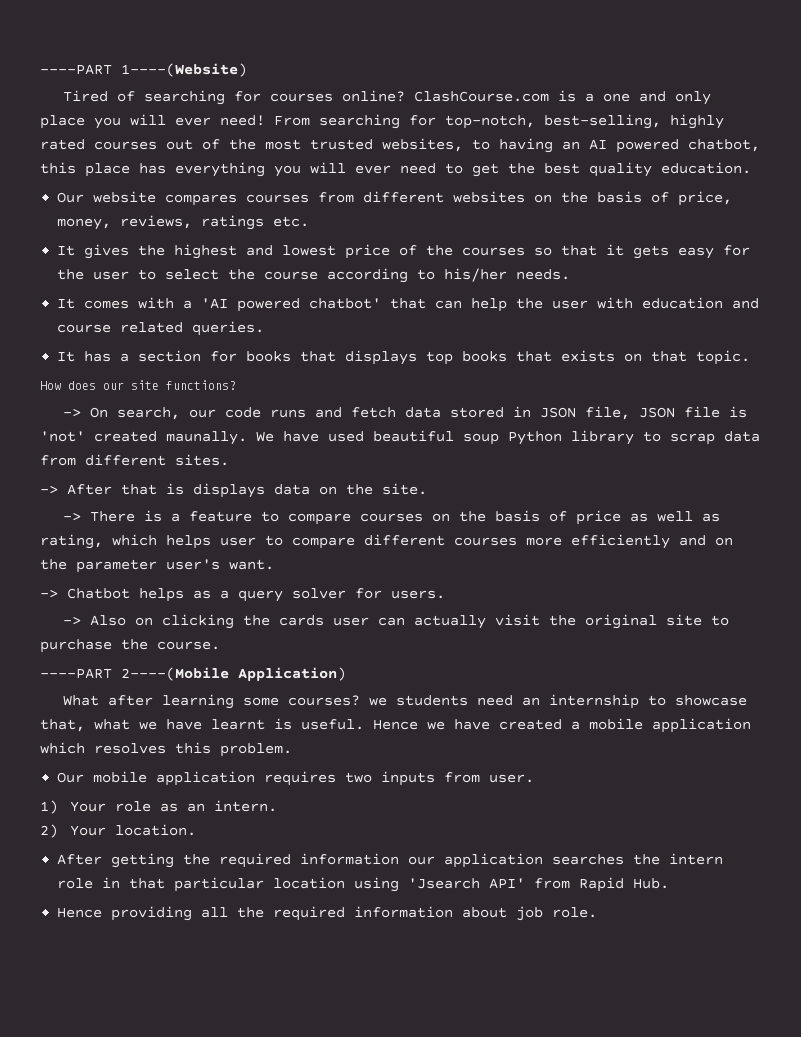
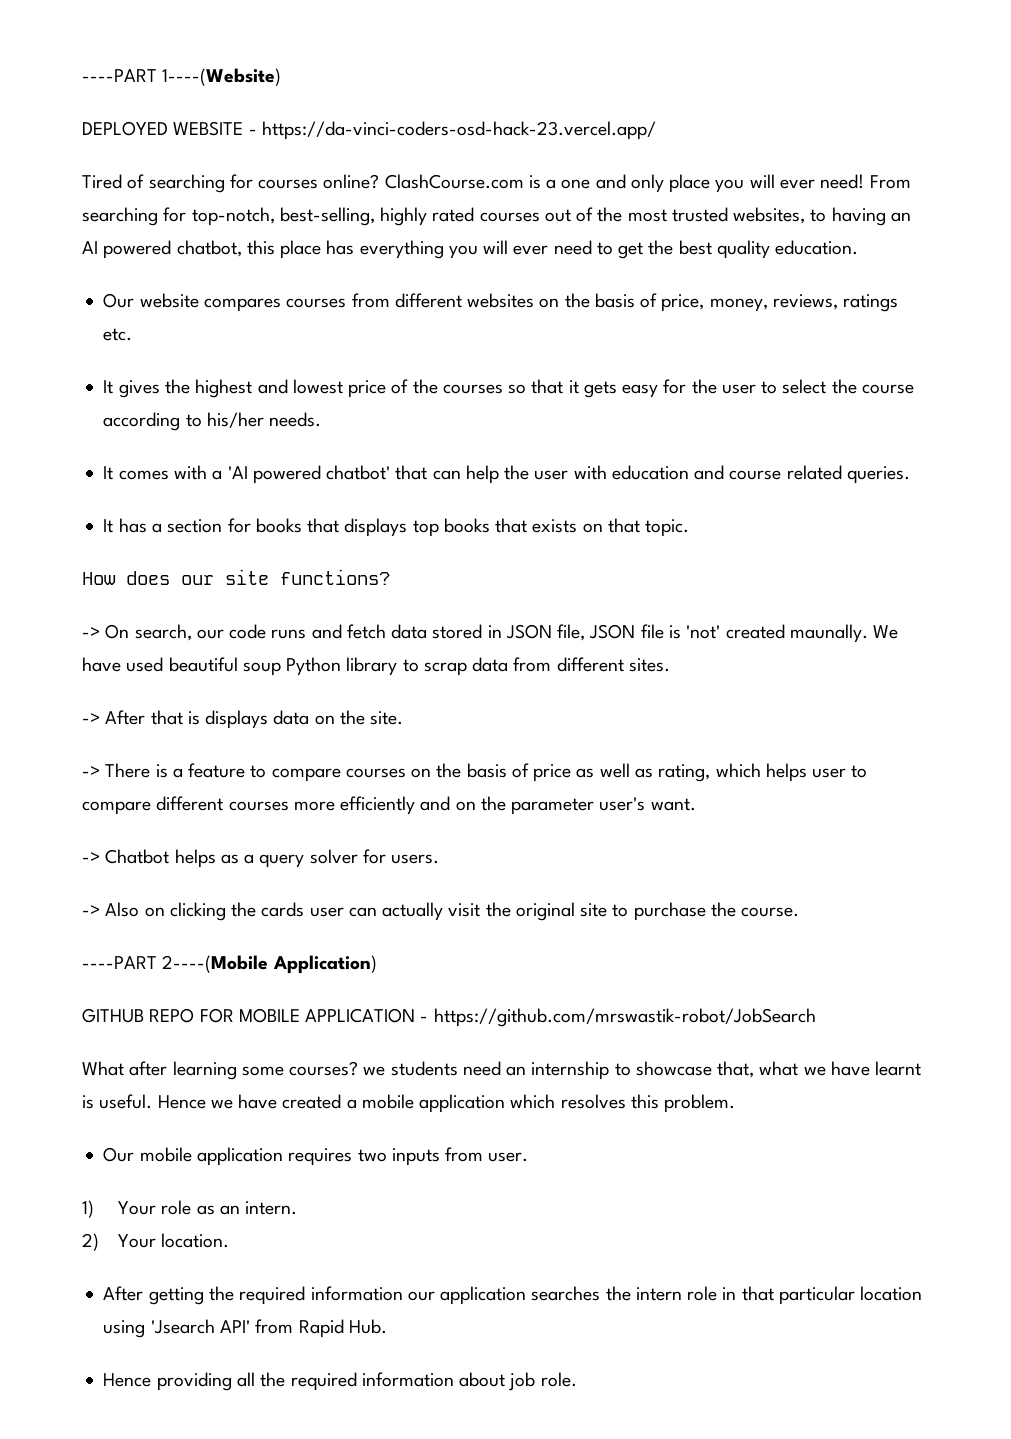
(247, 70) none -> [82,121,656,140] // DEPLOYED WEBSITE - https://da-vinci-coders-osd-hack-23.vercel.app/
(346, 674) none -> [82,1008,816,1027] // GITHUB REPO FOR MOBILE APPLICATION - https://github.com/mrswastik-robot/JobSearch

